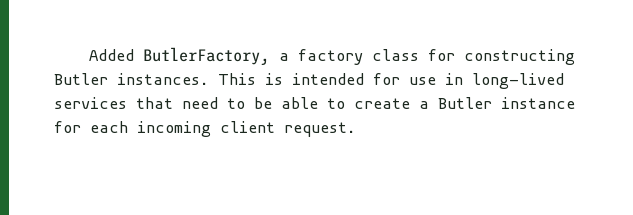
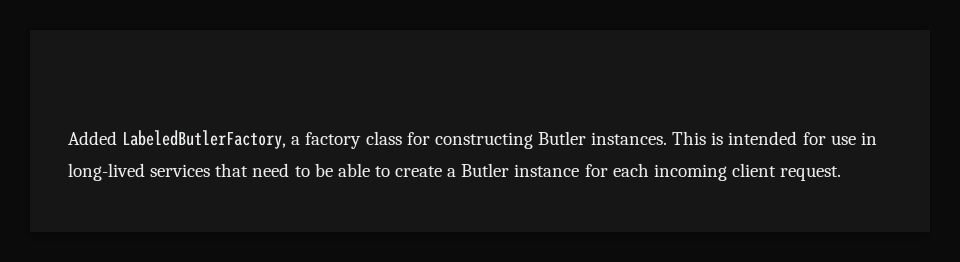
[142,47,270,65] ButlerFactory, -> [122,130,287,149] LabeledButlerFactory,

